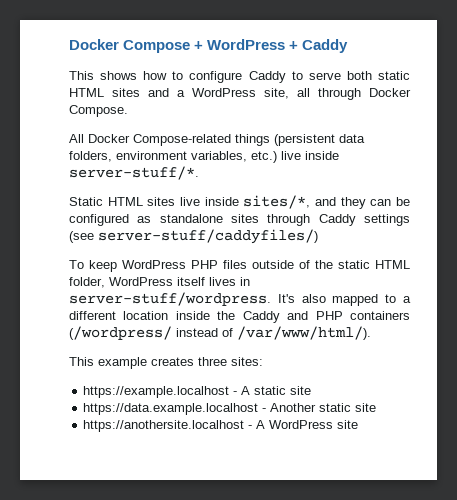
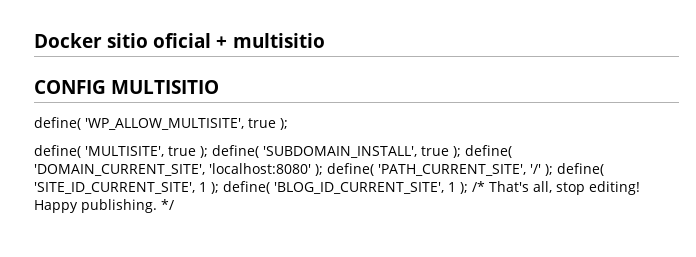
[69,39,349,53] [69,71,410,83] [69,88,411,100] [69,105,128,117] [69,134,365,146] [69,151,339,163] [69,166,199,180] [69,195,411,209] [69,214,410,226] [69,229,318,244] [69,260,410,272] [69,277,250,288] [69,292,412,306] [69,311,410,323] [69,326,371,340] [69,357,263,369] [83,386,312,398] [83,403,377,415] [83,420,359,432] Docker Compose + WordPress + Caddy // This shows how to configure Caddy to serve both static HTML sites and a WordPress site, all through Docker Compose. // All Docker Compose-related things (persistent data folders, environment variables, etc.) live inside server-stuff/*. // Static HTML sites live inside sites/*, and they can be configured as standalone sites through Caddy settings (see server-stuff/caddyfiles/) // To keep WordPress PHP files outside of the static HTML folder, WordPress itself lives in server-stuff/wordpress. It's also mapped to a different location inside the Caddy and PHP containers (/wordpress/ instead of /var/www/html/). // This example creates three sites: // https://example.localhost - A static site // https://data.example.localhost - Another static site // https://anothersite.localhost - A WordPress site -> [34,33,325,48] [34,80,220,94] [34,117,288,130] [34,145,512,158] [34,163,604,176] [34,181,640,195] [34,199,174,213] Docker sitio oficial + multisitio // CONFIG MULTISITIO // define( 'WP_ALLOW_MULTISITE', true ); // define( 'MULTISITE', true ); define( 'SUBDOMAIN_INSTALL', true ); define( 'DOMAIN_CURRENT_SITE', 'localhost:8080' ); define( 'PATH_CURRENT_SITE', '/' ); define( 'SITE_ID_CURRENT_SITE', 1 ); define( 'BLOG_ID_CURRENT_SITE', 1 ); /* That's all, stop editing! Happy publishing. */

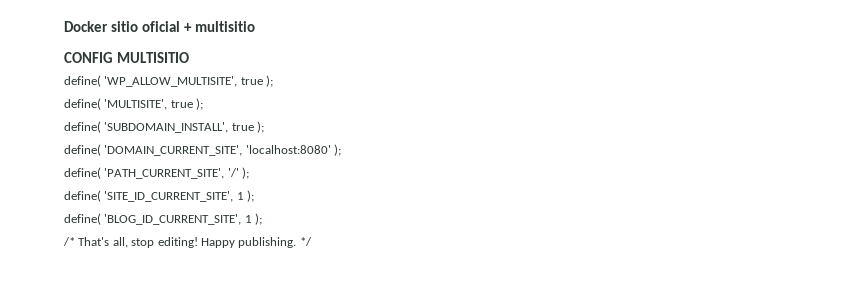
(208, 152) none -> (204, 104) //
(461, 152) none -> (265, 127) //
(323, 170) none -> (342, 150) //
(553, 170) none -> (250, 173) //
(219, 188) none -> (255, 196) //
(468, 188) none -> (263, 219) //

